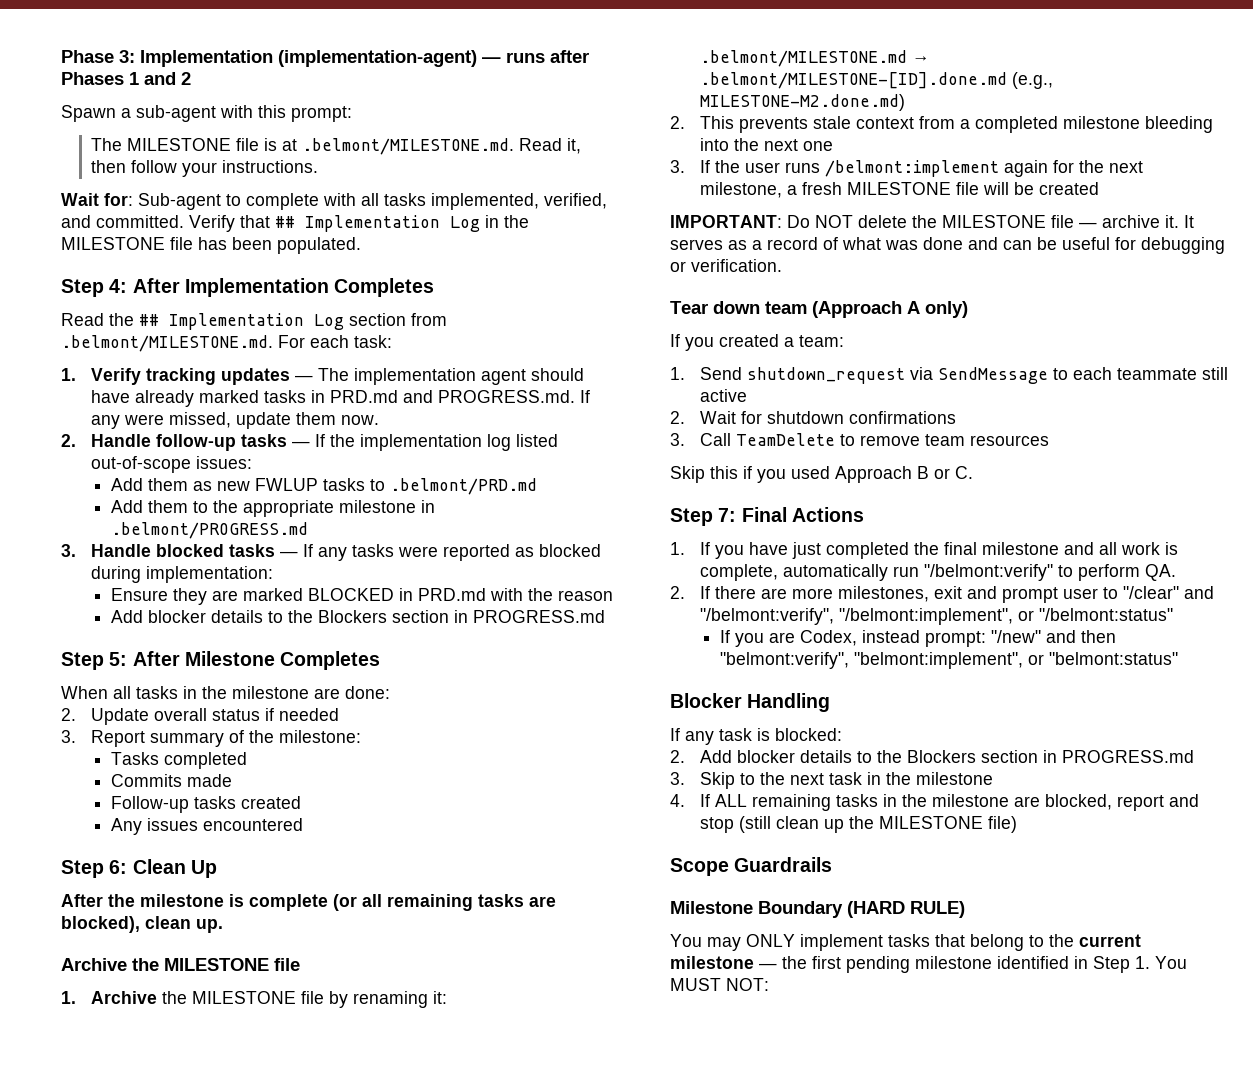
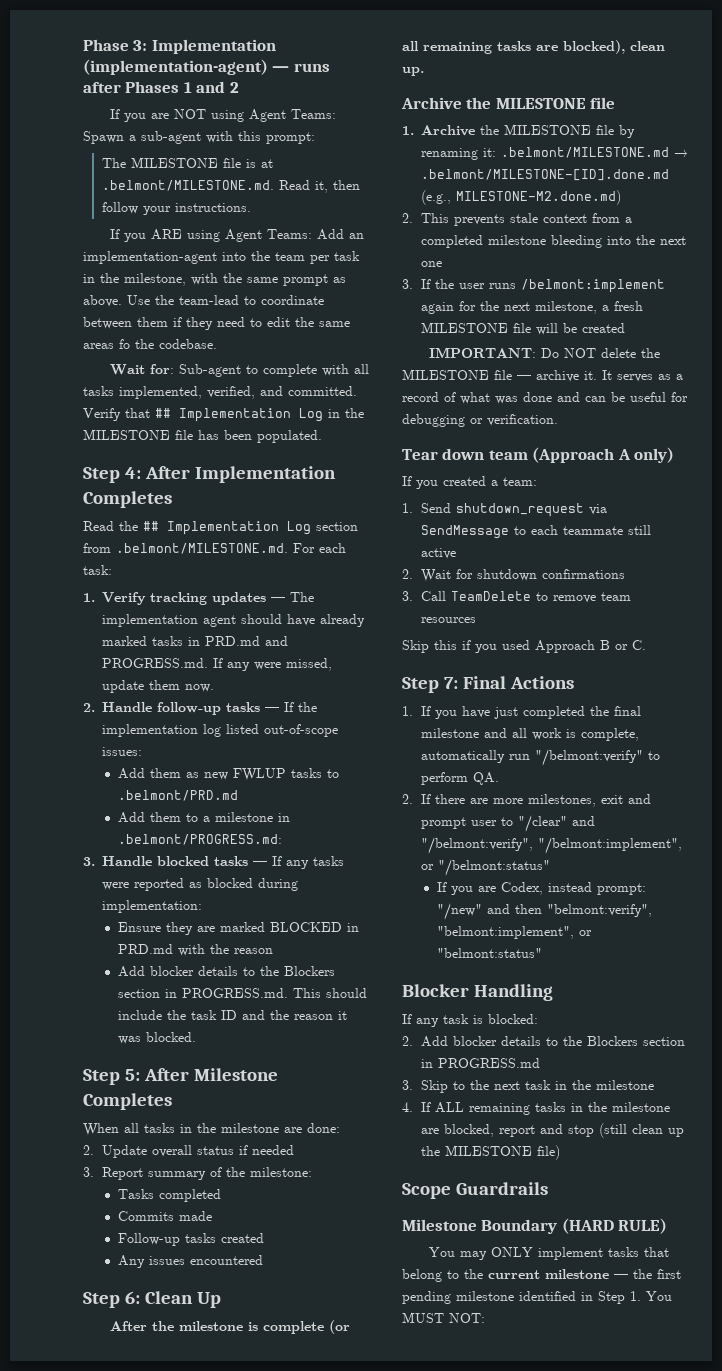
(191, 78) none -> [109,109,336,122] If you are NOT using Agent Teams:
(319, 166) none -> [109,229,364,242] [83,251,360,264] [83,273,346,286] [83,295,324,307] [83,317,350,330] [83,339,217,349] // If you ARE using Agent Teams: Add an implementation-agent into the team per task in the milestone, with the same prompt as above. Use the team-lead to coordinate between them if they need to edit the same areas fo the codebase.
[212,500,334,517] the appropriate -> [202,816,210,822] a
[110,522,308,539] .belmont/PROGRESS.md -> [117,834,282,845] .belmont/PROGRESS.md:
[472,610,605,623] PROGRESS.md -> [181,988,367,998] [117,1010,347,1020] [117,1032,196,1044] PROGRESS.md. This should include the task ID and the reason it was blocked.

